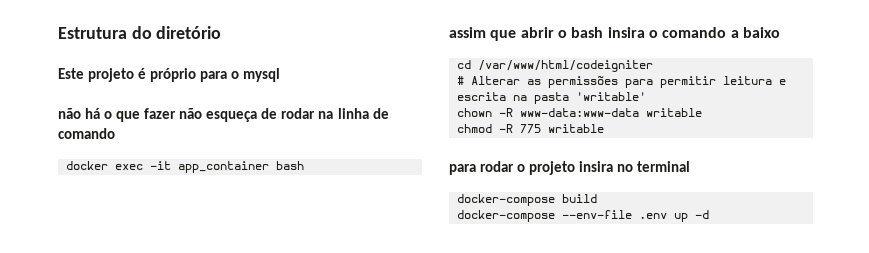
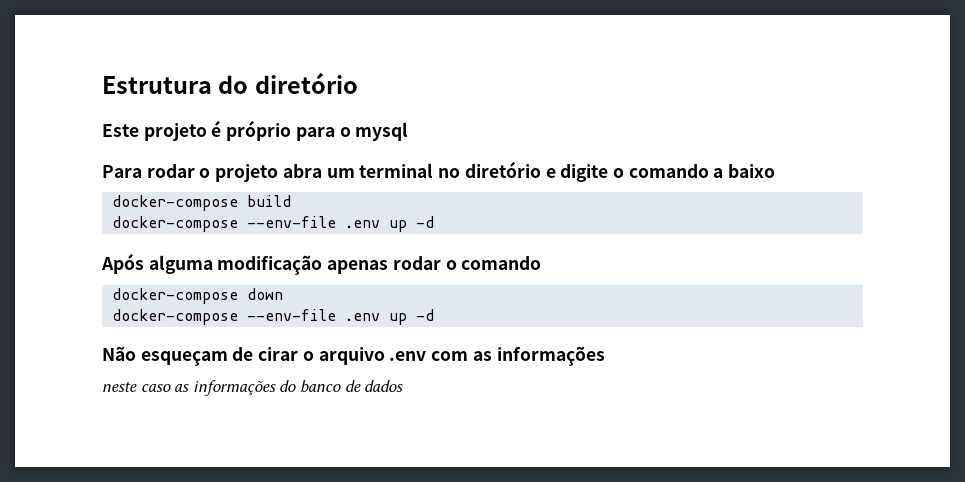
[58,108,389,122] [58,128,115,139] [65,161,304,173] [449,27,780,41] [456,60,653,72] [456,76,786,88] [456,92,646,104] [456,108,702,117] [456,124,604,133] [449,161,691,175] não há o que fazer não esqueça de rodar na linha de comando // docker exec -it app_container bash // assim que abrir o bash insira o comando a baixo // cd /var/www/html/codeigniter // # Alterar as permissões para permitir leitura e escrita na pasta 'writable' // chown -R www-data:www-data writable // chmod -R 775 writable // para rodar o projeto insira no terminal -> [102,161,776,182] Para rodar o projeto abra um terminal no diretório e digite o comando a baixo
(709, 214) none -> [101,253,542,275] [112,288,284,304] [112,309,435,325] [102,346,605,366] [102,380,404,396] // Após alguma modificação apenas rodar o comando // docker-compose down // docker-compose --env-file .env up -d // Não esqueçam de cirar o arquivo .env com as informações // neste caso as informações do banco de dados

